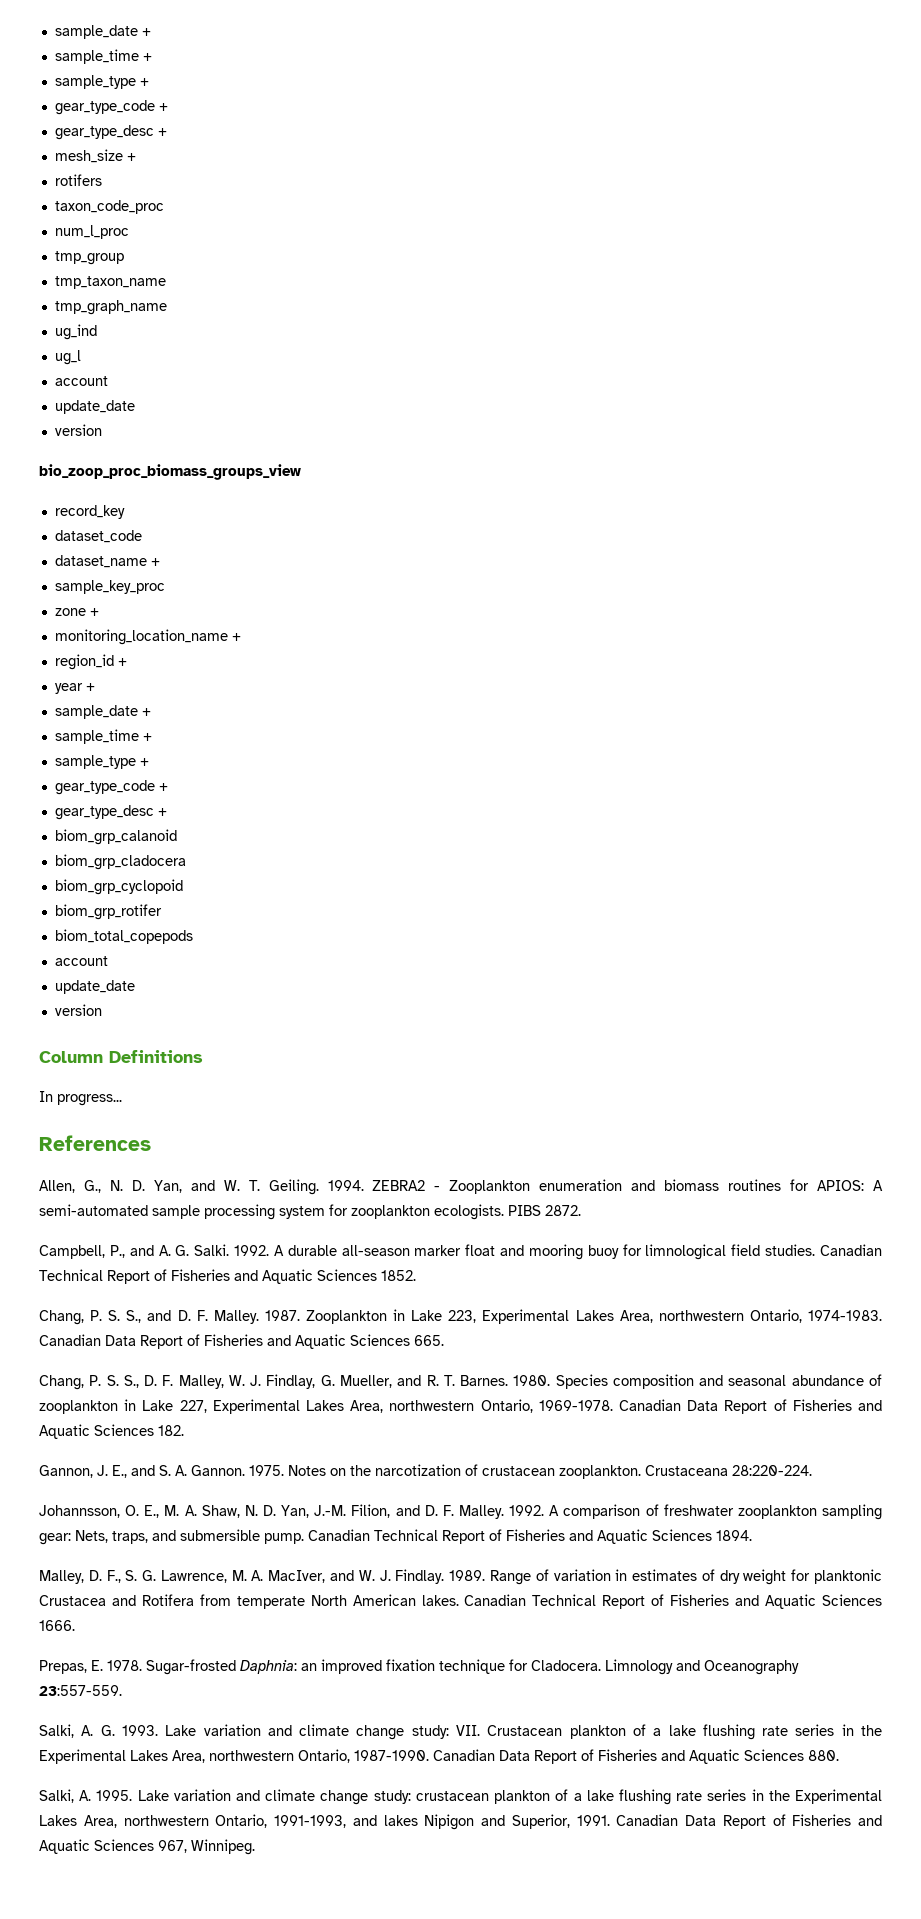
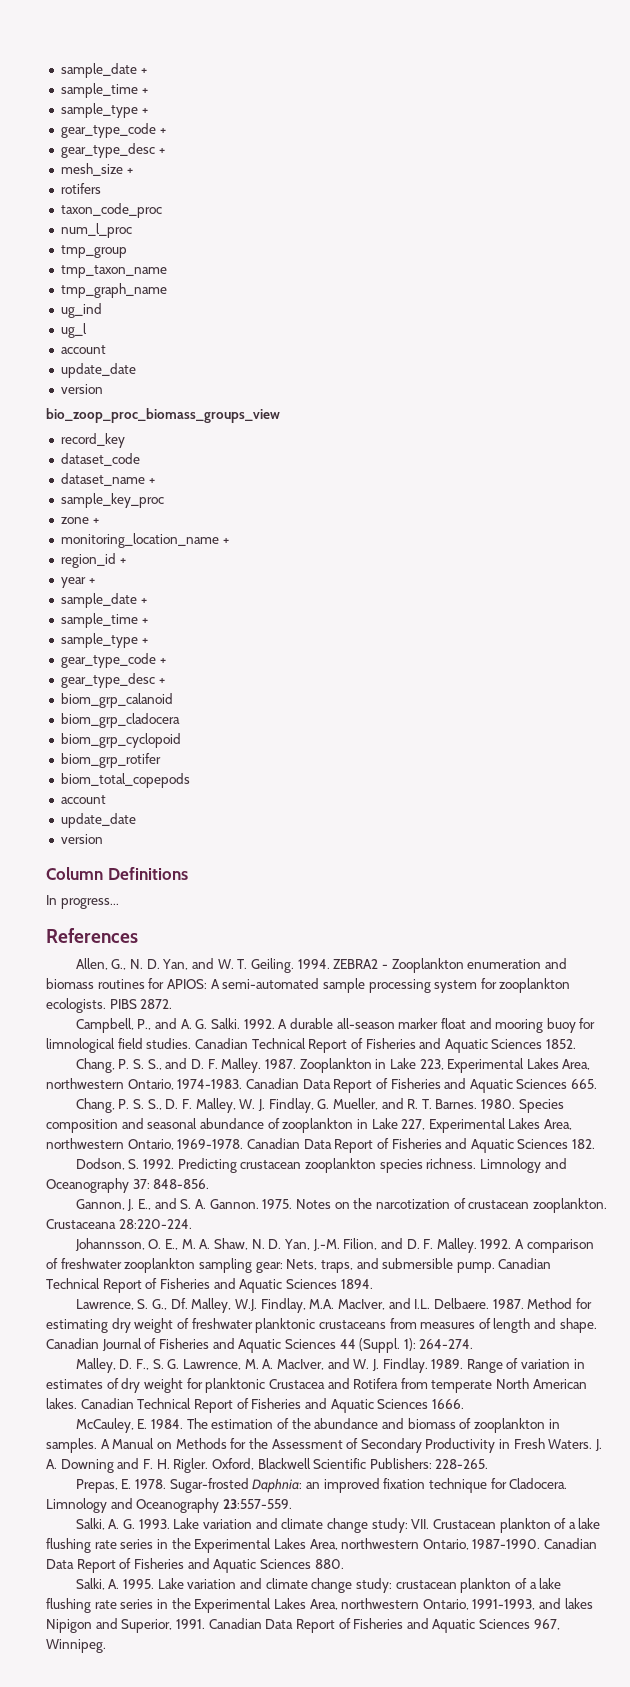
(184, 1430) none -> [75,1158,567,1173] [46,1178,210,1193] // Dodson, S. 1992. Predicting crustacean zooplankton species richness. Limnology and Oceanography 37: 848-856.
(752, 1535) none -> [75,1298,592,1313] [46,1318,597,1333] [46,1338,474,1353] // Lawrence, S. G., Df. Malley, W.J. Findlay, M.A. MacIver, and I.L. Delbaere. 1987. Method for estimating dry weight of freshwater planktonic crustaceans from measures of length and shape. Canadian Journal of Fisheries and Aquatic Sciences 44 (Suppl. 1): 264-274.
(75, 1625) none -> [75,1418,560,1433] [46,1438,603,1453] [46,1458,489,1473] // McCauley, E. 1984. The estimation of the abundance and biomass of zooplankton in samples. A Manual on Methods for the Assessment of Secondary Productivity in Fresh Waters. J. A. Downing and F. H. Rigler. Oxford, Blackwell Scientific Publishers: 228-265.

